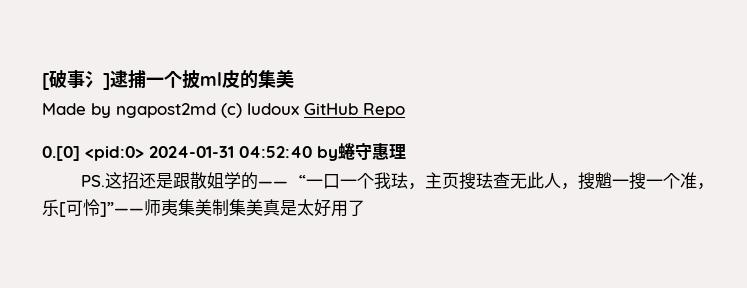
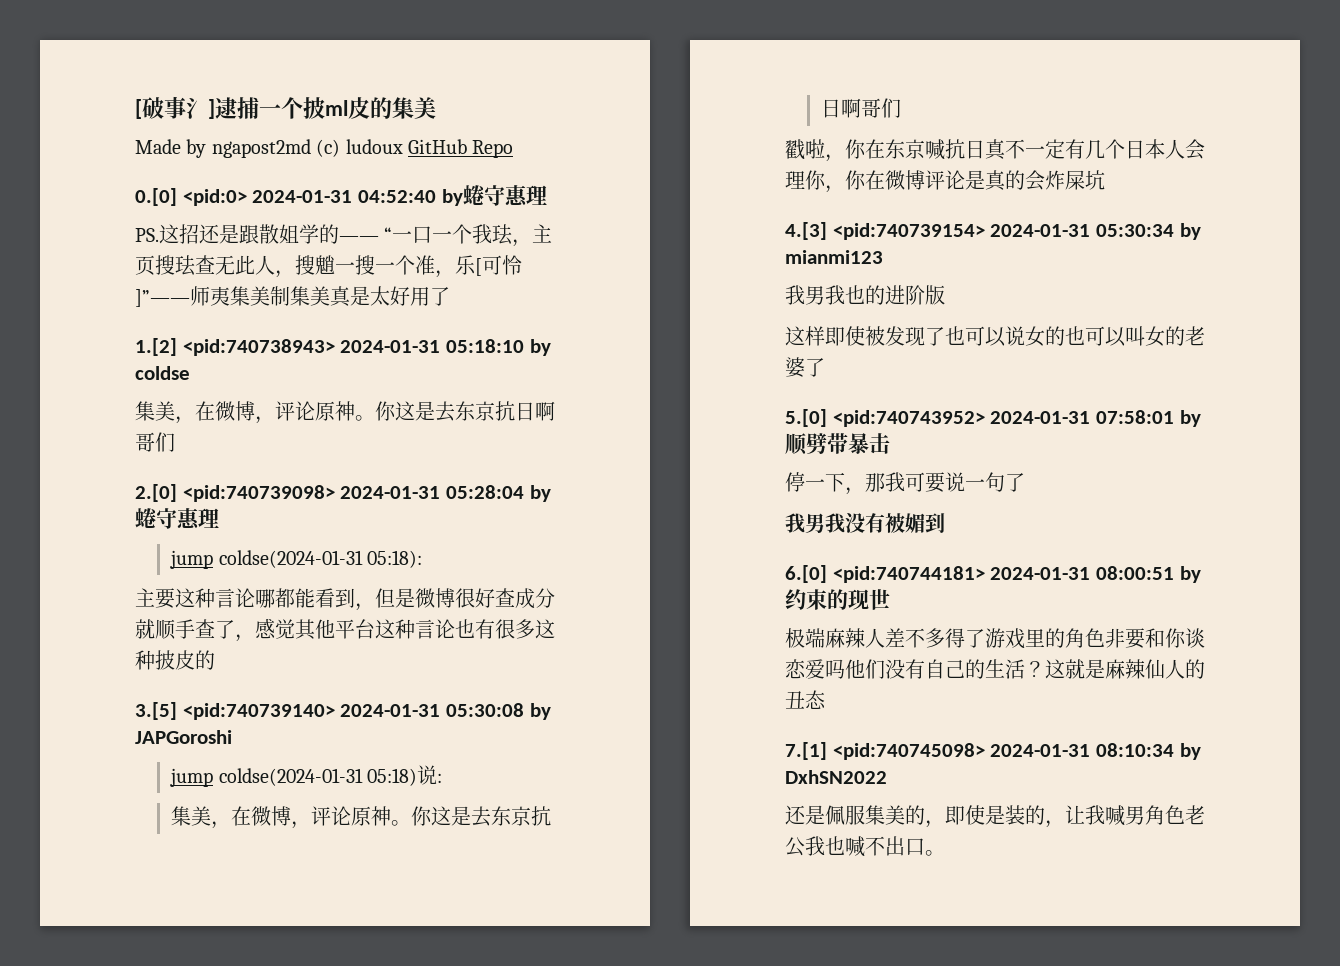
(365, 208) none -> [135,338,551,356] [135,366,190,380] [135,401,555,424] [135,432,175,452] [135,484,551,502] [135,508,219,530] [170,550,423,569] [135,588,555,611] [135,618,555,642] [135,650,215,670] [135,702,551,720] [135,730,232,744] [170,765,443,787] [171,806,552,829] [821,98,902,118] [785,139,1205,162] [785,170,1105,193] [785,222,1201,240] [785,250,883,264] [785,285,945,305] [785,326,1205,347] [785,357,825,378] [785,409,1201,427] [785,433,890,455] [785,472,1025,495] [785,513,945,534] [785,565,1201,583] [785,589,890,610] [785,628,1205,649] [785,659,1205,679] [785,690,826,709] [785,742,1201,760] [785,770,887,784] [785,805,1205,828] [785,836,945,857] // 1.[2] <pid:740738943> 2024-01-31 05:18:10 by coldse // 集美，在微博，评论原神。你这是去东京抗日啊哥们 // 2.[0] <pid:740739098> 2024-01-31 05:28:04 by蜷守惠理 // jump coldse(2024-01-31 05:18): // 主要这种言论哪都能看到，但是微博很好查成分就顺手查了，感觉其他平台这种言论也有很多这种披皮的 // 3.[5] <pid:740739140> 2024-01-31 05:30:08 by JAPGoroshi // jump coldse(2024-01-31 05:18)说: // 集美，在微博，评论原神。你这是去东京抗日啊哥们 // 戳啦，你在东京喊抗日真不一定有几个日本人会理你，你在微博评论是真的会炸屎坑 // 4.[3] <pid:740739154> 2024-01-31 05:30:34 by mianmi123 // 我男我也的进阶版 // 这样即使被发现了也可以说女的也可以叫女的老婆了 // 5.[0] <pid:740743952> 2024-01-31 07:58:01 by顺劈带暴击 // 停一下，那我可要说一句了 // 我男我没有被媚到 // 6.[0] <pid:740744181> 2024-01-31 08:00:51 by约束的现世 // 极端麻辣人差不多得了游戏里的角色非要和你谈恋爱吗他们没有自己的生活？这就是麻辣仙人的丑态 // 7.[1] <pid:740745098> 2024-01-31 08:10:34 by DxhSN2022 // 还是佩服集美的，即使是装的，让我喊男角色老公我也喊不出口。

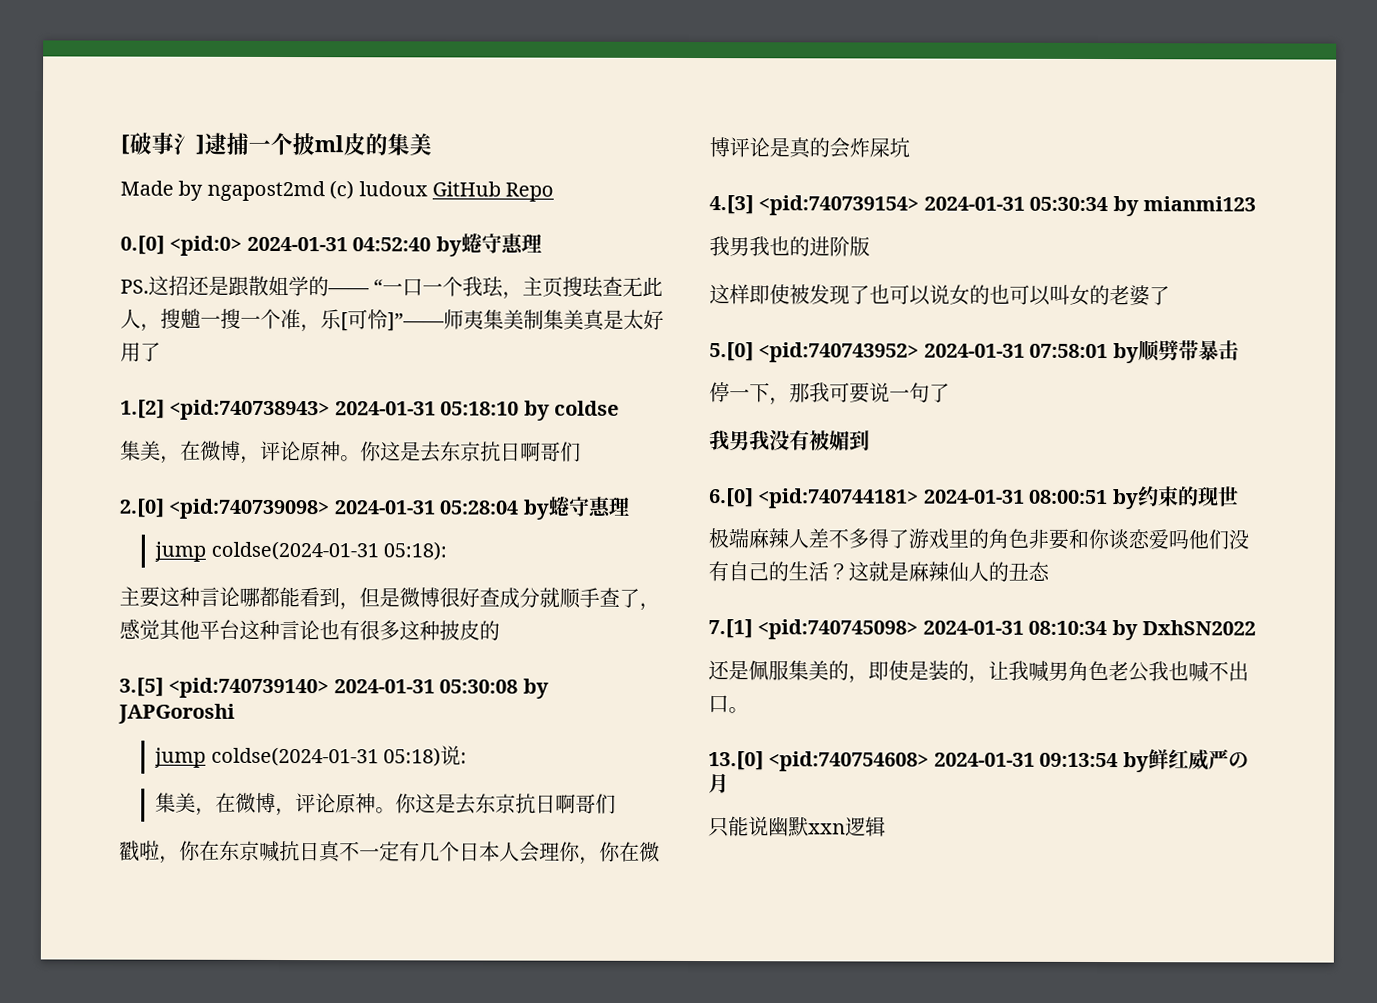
(945, 853) none -> [708,749,1249,773] [708,773,729,794] [708,816,886,838] // 13.[0] <pid:740754608> 2024-01-31 09:13:54 by鲜红威严の月 // 只能说幽默xxn逻辑

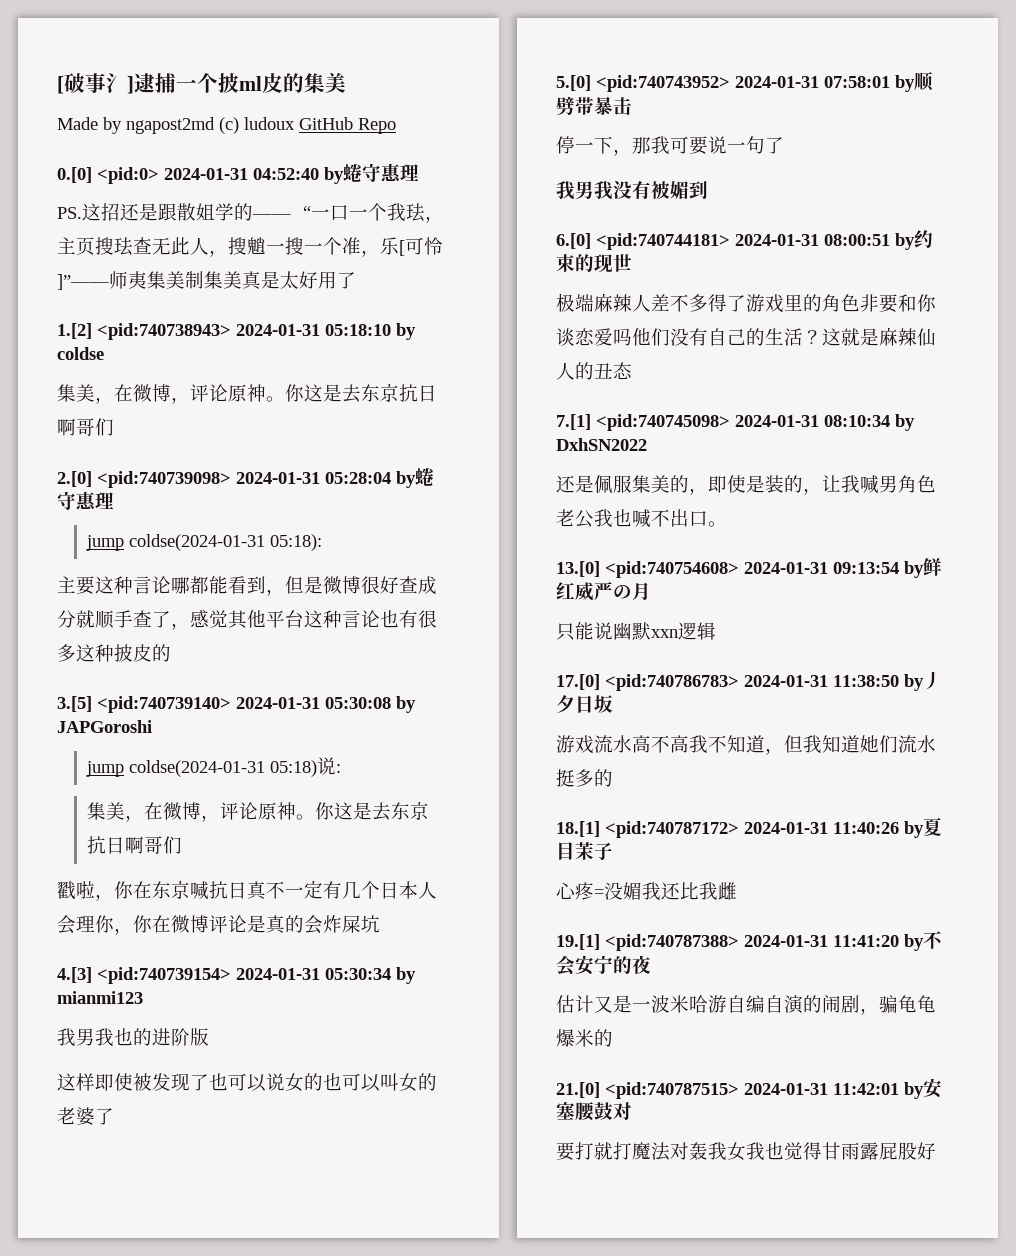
(886, 826) none -> [556,671,942,691] [556,695,613,713] [556,735,936,755] [556,769,613,787] [556,818,942,838] [556,842,613,860] [556,882,737,900] [556,931,943,951] [556,955,651,976] [556,995,936,1015] [556,1029,613,1047] [556,1078,942,1099] [556,1102,632,1121] [556,1142,936,1161] // 17.[0] <pid:740786783> 2024-01-31 11:38:50 by丿夕日坂 // 游戏流水高不高我不知道，但我知道她们流水挺多的 // 18.[1] <pid:740787172> 2024-01-31 11:40:26 by夏目茉子 // 心疼=没媚我还比我雌 // 19.[1] <pid:740787388> 2024-01-31 11:41:20 by不会安宁的夜 // 估计又是一波米哈游自编自演的闹剧，骗龟龟爆米的 // 21.[0] <pid:740787515> 2024-01-31 11:42:01 by安塞腰鼓对 // 要打就打魔法对轰我女我也觉得甘雨露屁股好

